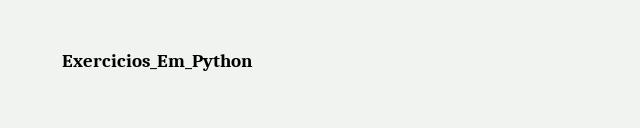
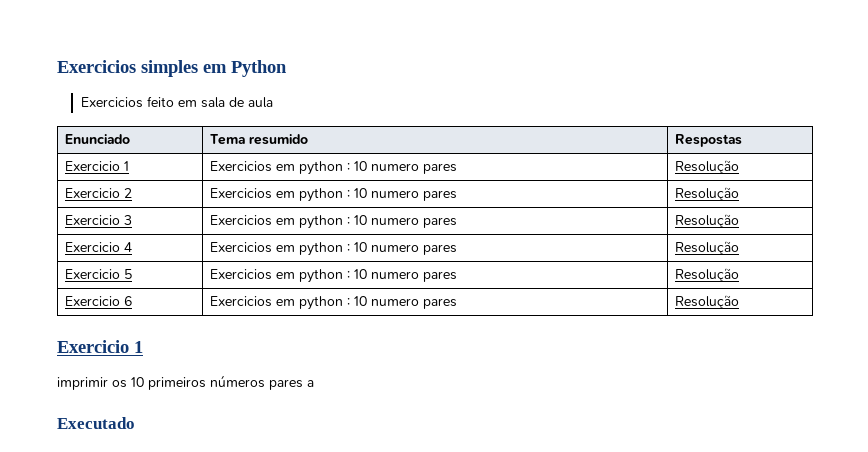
[62,54,253,71] Exercicios_Em_Python -> [57,60,287,77] [81,96,274,108] [64,134,130,144] [209,134,308,145] [674,134,742,147] [64,161,129,171] [209,161,457,175] [674,160,739,174] [64,188,132,198] [209,188,457,202] [674,187,739,201] [64,215,132,225] [209,215,457,229] [674,214,739,228] [64,242,132,252] [209,242,457,256] [674,241,739,255] [64,269,132,279] [209,269,457,283] [674,268,739,282] [64,296,132,306] [209,296,457,310] [674,295,739,309] [57,340,143,353] [57,375,314,390] [57,417,135,429] Exercicios simples em Python // Exercicios feito em sala de aula // Enunciado | Tema resumido | Respostas // Exercicio 1 | Exercicios em python : 10 numero pares | Resolução // Exercicio 2 | Exercicios em python : 10 numero pares | Resolução // Exercicio 3 | Exercicios em python : 10 numero pares | Resolução // Exercicio 4 | Exercicios em python : 10 numero pares | Resolução // Exercicio 5 | Exercicios em python : 10 numero pares | Resolução // Exercicio 6 | Exercicios em python : 10 numero pares | Resolução // Exercicio 1 // imprimir os 10 primeiros números pares a // Executado

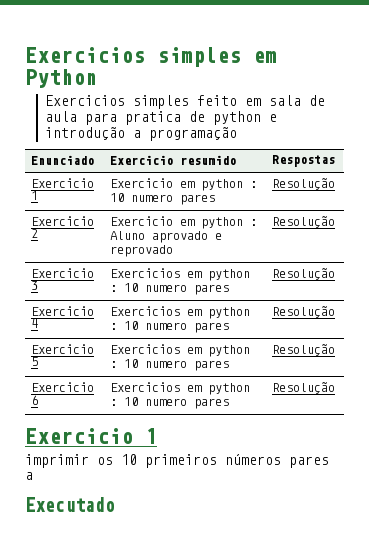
(144, 102) none -> [132,95,189,109] simples
(274, 102) none -> [84,111,277,125] [44,127,237,141] para pratica de python e introdução a programação
[209,134,245,145] Tema -> [110,155,174,165] Exercicio
[209,161,272,172] Exercicios -> [110,178,174,188] Exercicio
[209,188,457,202] Exercicios em python : 10 numero pares -> [110,216,258,229] [110,231,223,243] [110,245,174,257] Exercicio em python : Aluno aprovado e reprovado

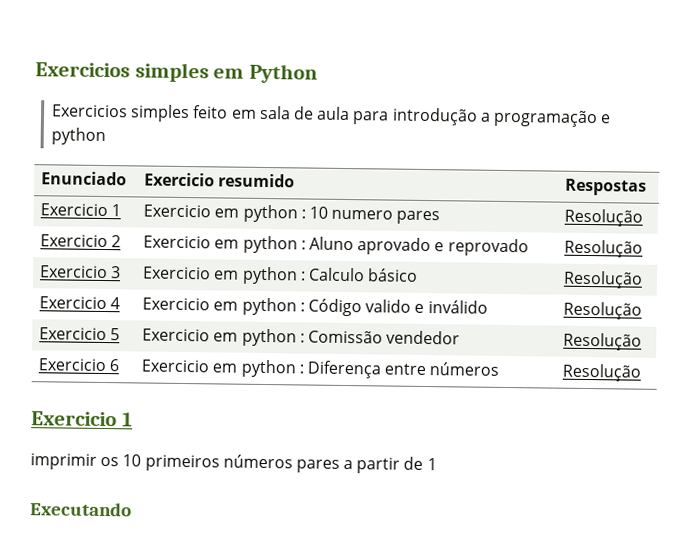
[124,111,277,125] pratica de python e -> (390, 118) none
(237, 134) none -> [600,114,612,124] [51,127,107,146] e python
[110,268,251,281] [110,283,230,295] Exercicios em python : 10 numero pares -> [143,266,419,285] Exercicio em python : Calculo básico
[110,306,251,319] [110,321,230,333] Exercicios em python : 10 numero pares -> [142,297,488,317] Exercicio em python : Código valido e inválido
[110,344,251,357] [110,359,230,371] Exercicios em python : 10 numero pares -> [142,328,461,347] Exercicio em python : Comissão vendedor
[110,382,251,395] [110,397,230,409] Exercicios em python : 10 numero pares -> [141,359,500,379] Exercicio em python : Diferença entre números
[25,497,115,512] // Executado -> [356,456,437,474] [30,502,132,517] partir de 1 // Executando

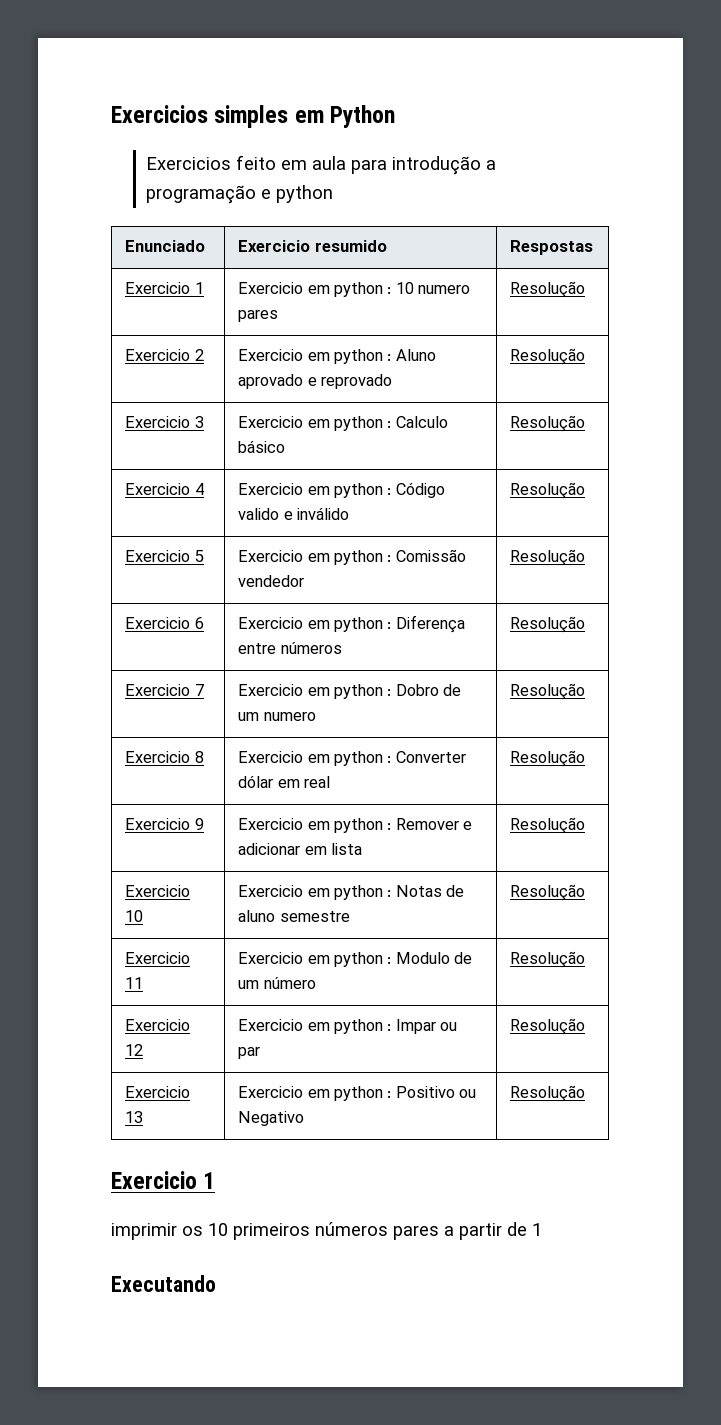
[130,104,191,123] simples -> (231, 163) none
[258,105,314,120] sala de -> (307, 165) none
(642, 372) none -> [125,684,204,696] [238,684,462,699] [238,712,316,721] [510,683,586,700] [125,751,204,763] [238,751,466,766] [238,775,331,788] [510,750,586,767] [125,818,204,830] [238,818,473,833] [238,843,363,855] [510,817,586,834] [125,885,191,897] [125,910,144,922] [238,885,465,900] [238,910,350,922] [510,884,586,901] [125,952,191,964] [125,977,144,989] [238,952,473,967] [238,977,316,989] [510,951,586,968] [125,1019,191,1031] [125,1044,144,1056] [238,1019,458,1034] [238,1047,261,1059] [510,1018,586,1035] [125,1086,191,1098] [125,1111,144,1123] [238,1086,477,1101] [238,1111,305,1126] [510,1085,586,1102] // Exercicio 7 | Exercicio em python : Dobro de um numero | Resolução // Exercicio 8 | Exercicio em python : Converter dólar em real | Resolução // Exercicio 9 | Exercicio em python : Remover e adicionar em lista | Resolução // Exercicio 10 | Exercicio em python : Notas de aluno semestre | Resolução // Exercicio 11 | Exercicio em python : Modulo de um número | Resolução // Exercicio 12 | Exercicio em python : Impar ou par | Resolução // Exercicio 13 | Exercicio em python : Positivo ou Negativo | Resolução

